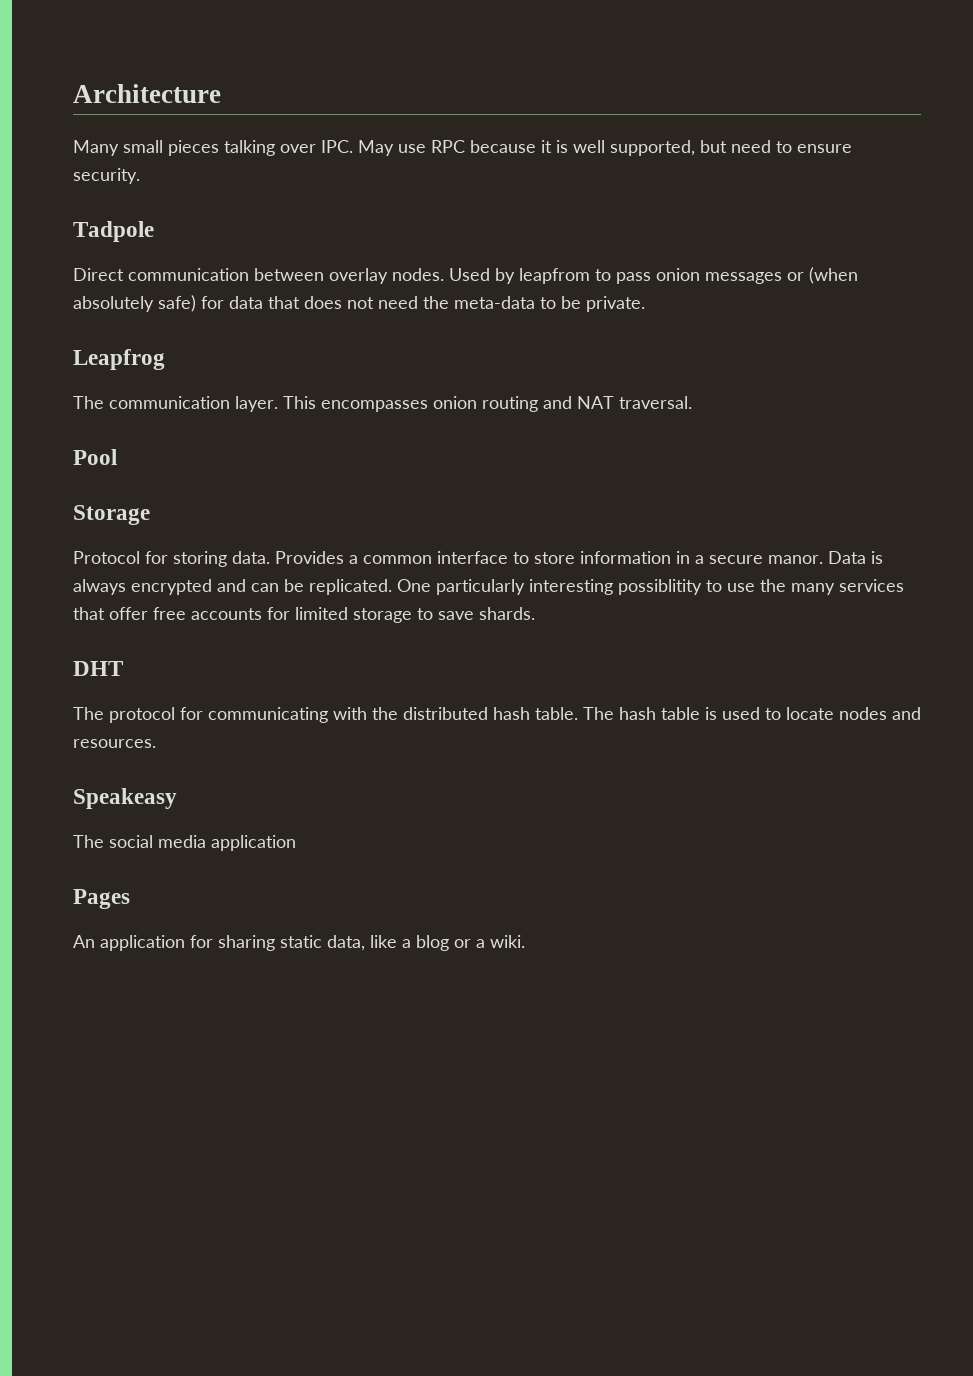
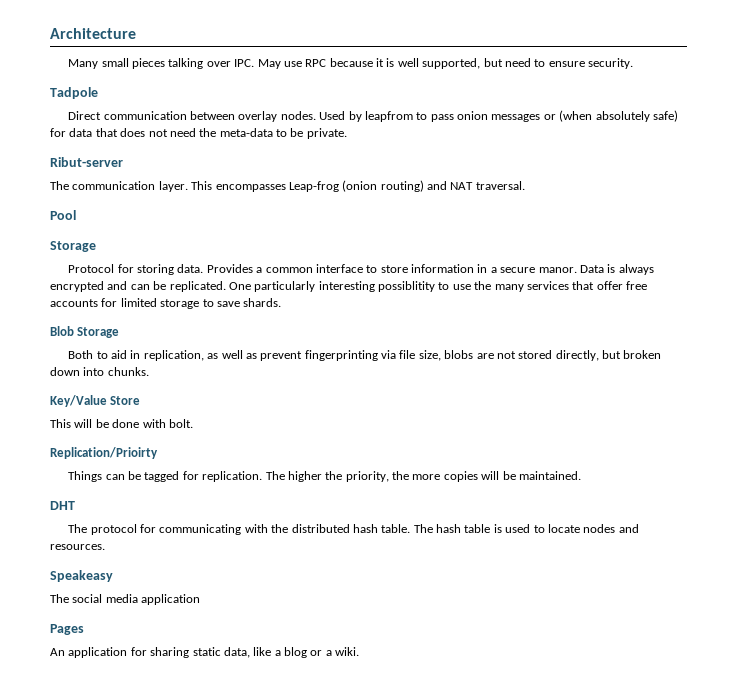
[73,349,165,370] Leapfrog -> [50,157,123,167] Ribut-server
[433,396,538,412] onion routing -> [288,180,424,192] Leap-frog (onion routing)
(535, 613) none -> [50,326,120,338] [68,350,662,361] [50,367,149,376] [50,395,141,407] [50,419,193,428] [50,447,158,459] [68,471,581,482] // Blob Storage // Both to aid in replication, as well as prevent fingerprinting via file size, blobs are not stored directly, but broken down into chunks. // Key/Value Store // This will be done with bolt. // Replication/Prioirty // Things can be tagged for replication. The higher the priority, the more copies will be maintained.

